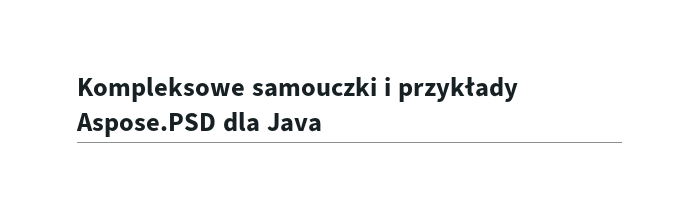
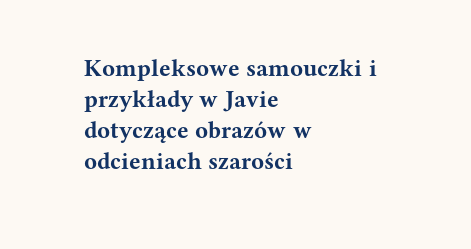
[76,112,323,137] Aspose.PSD dla Java -> [199,91,279,112] [84,121,312,143] [84,152,294,170] w Javie dotyczące obrazów w odcieniach szarości

